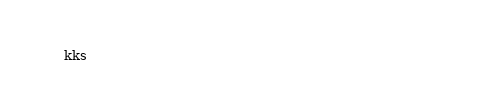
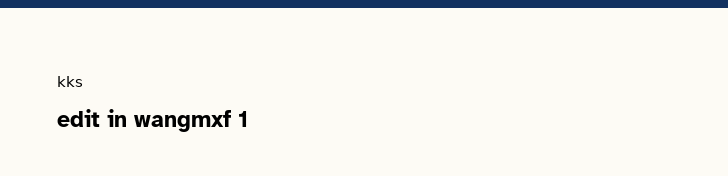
(87, 55) none -> [57,109,248,132] // edit in wangmxf 1

